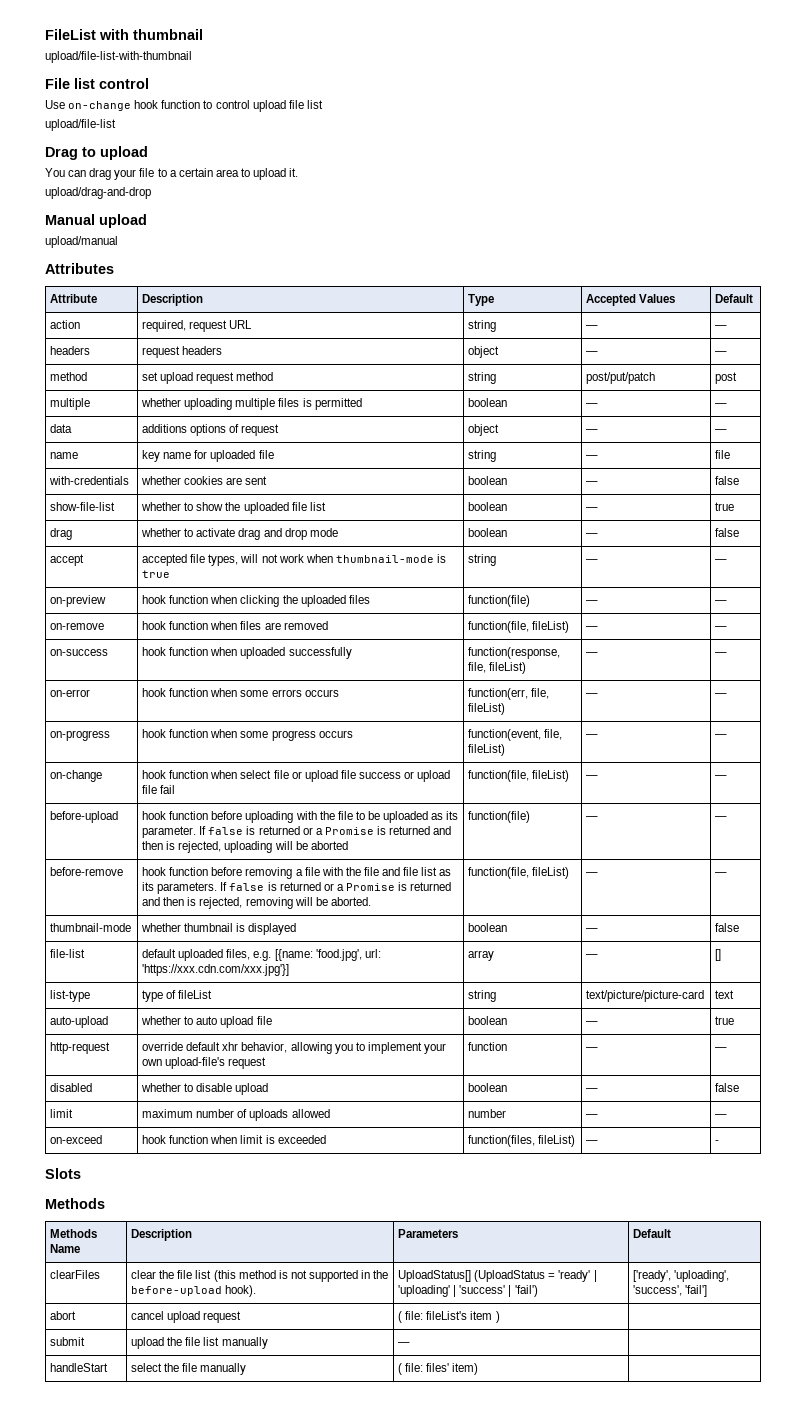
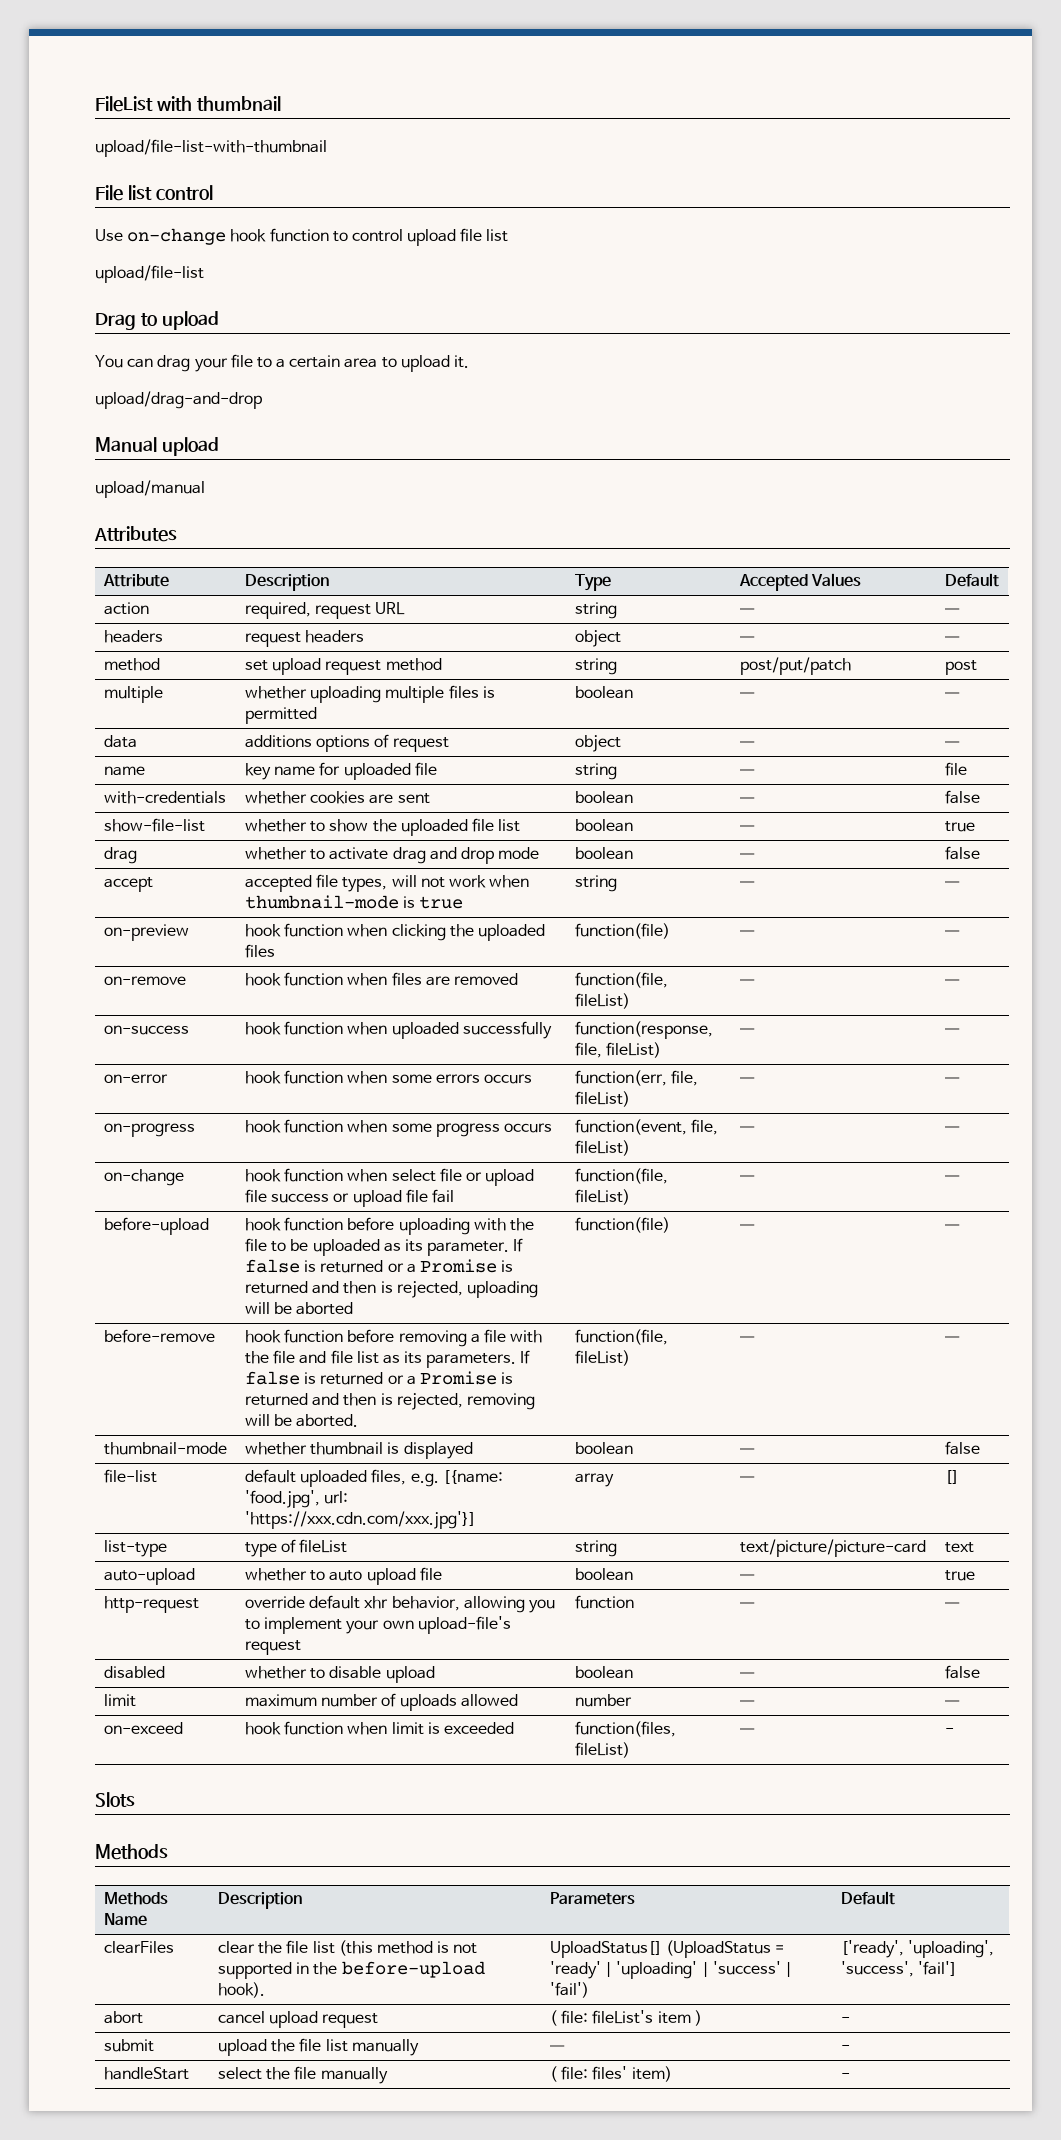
(500, 1317) none -> [840,2017,850,2023] -
(411, 1344) none -> [840,2045,850,2051] -
(479, 1369) none -> [840,2073,850,2079] -

